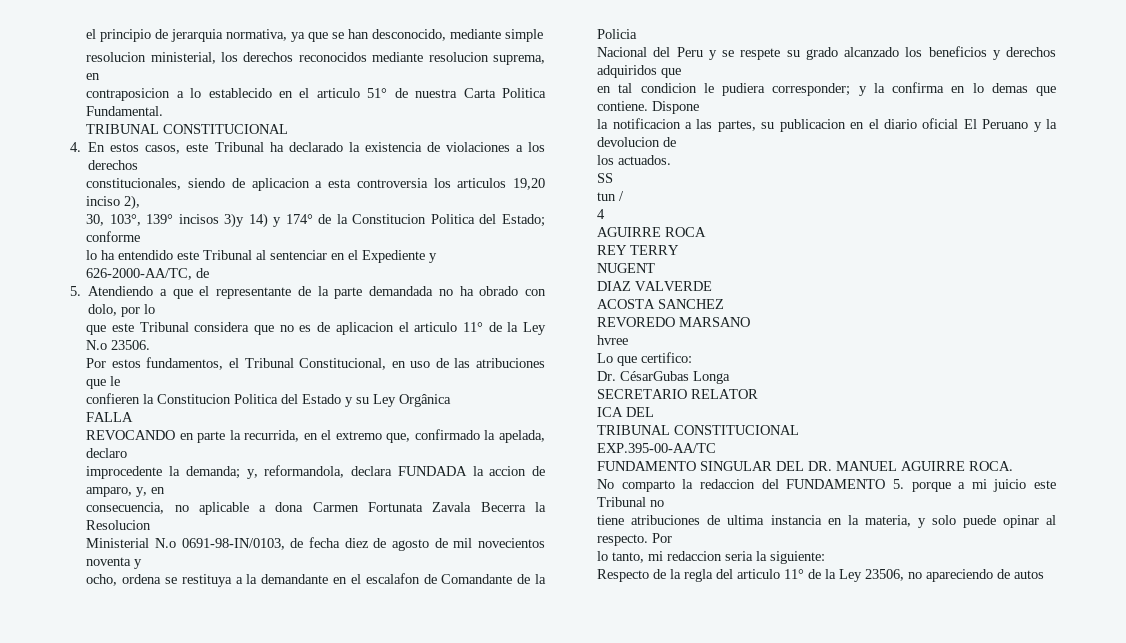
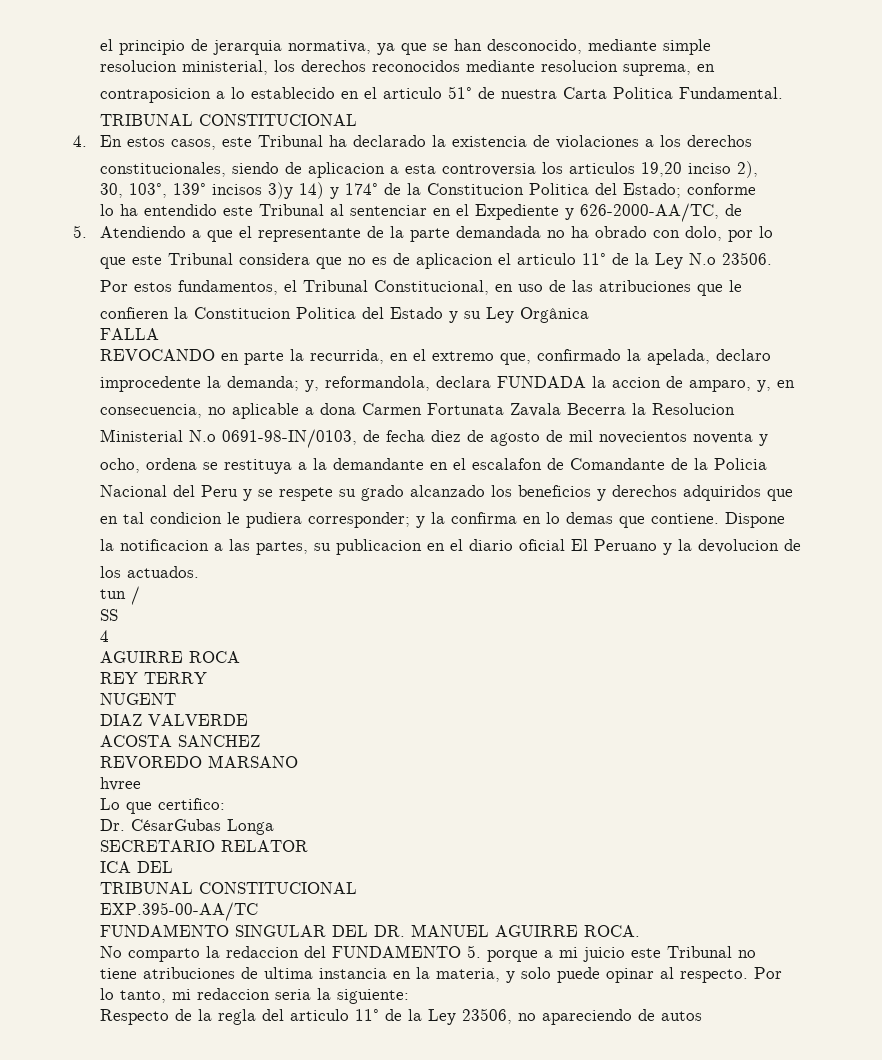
[597,173,614,183] // SS -> (199, 572) none
(625, 196) none -> [99,609,118,621] // SS

